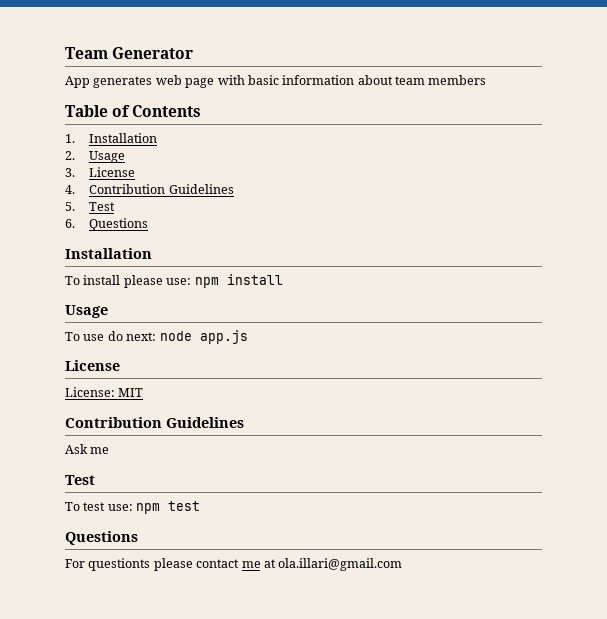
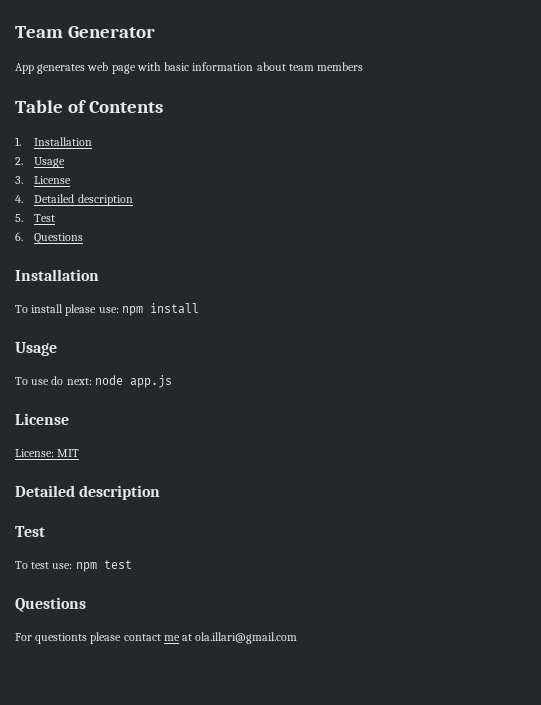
[89,184,234,194] Contribution Guidelines -> [34,194,133,206] Detailed description
[65,417,244,428] [65,444,110,454] Contribution Guidelines // Ask me -> [15,485,161,500] Detailed description

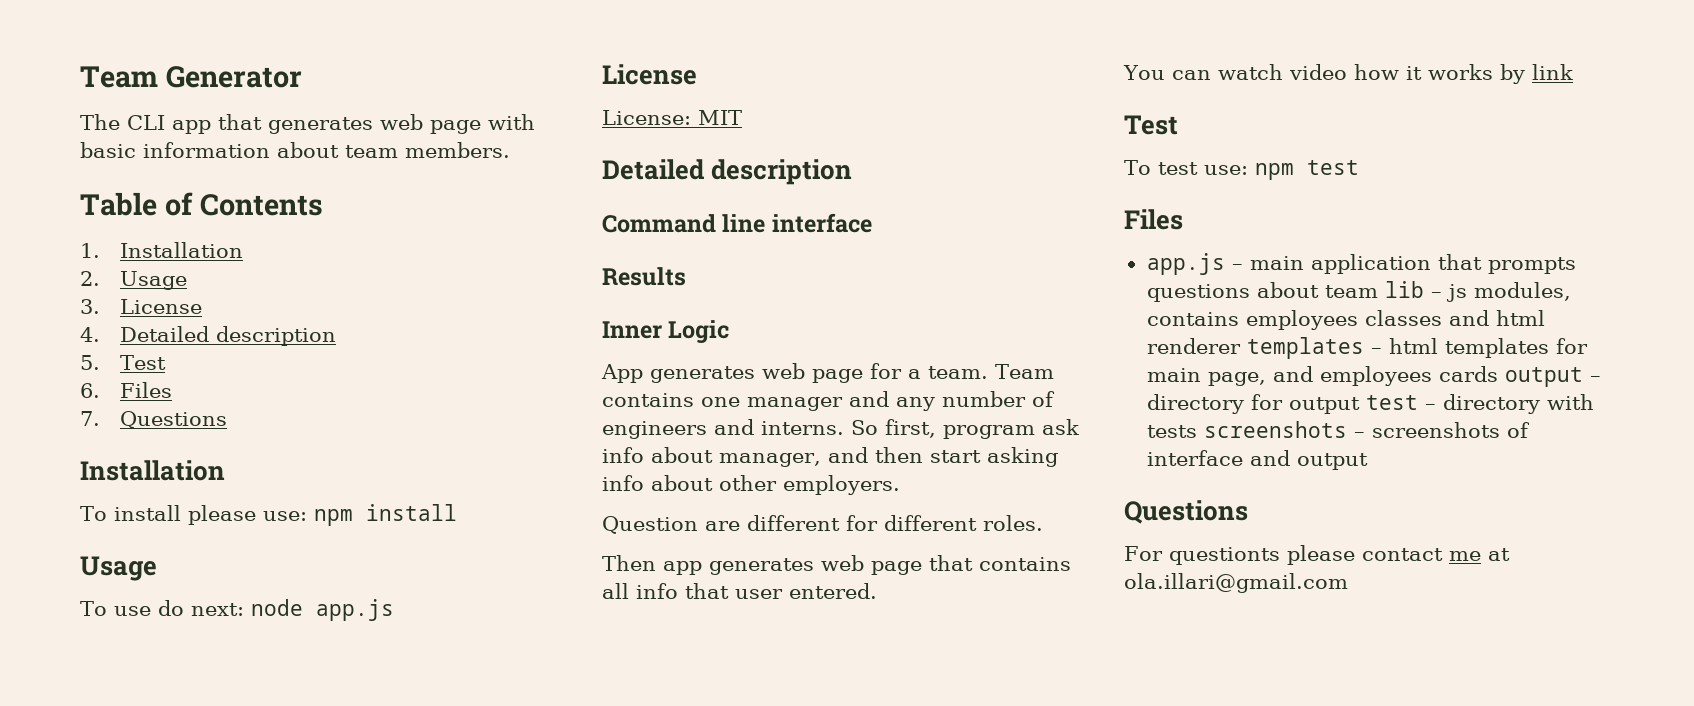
[15,63,34,74] App -> [80,114,262,134] The CLI app that
[317,62,364,71] members -> [405,142,510,158] members.
(23, 236) none -> [120,382,173,398] [80,411,100,426] Files // 7.
(161, 492) none -> [602,213,872,233] [602,267,686,286] [602,320,730,344] [601,363,1054,383] [602,391,1055,411] [602,419,1079,439] [602,447,1058,467] [602,475,900,495] [602,515,1043,534] [602,555,1071,575] [602,583,877,599] [1123,64,1573,84] // Command line interface // Results // Inner Logic // App generates web page for a team. Team contains one manager and any number of engineers and interns. So first, program ask info about manager, and then start asking info about other employers. // Question are different for different roles. // Then app generates web page that contains all info that user entered. // You can watch video how it works by link
(132, 564) none -> [1124,209,1183,230] [1146,253,1576,275] [1146,281,1571,302] [1146,310,1545,330] [1146,337,1588,359] [1146,366,1601,387] [1146,394,1594,414] [1146,421,1530,438] [1146,450,1368,470] // Files // app.js – main application that prompts questions about team lib – js modules, contains employees classes and html renderer templates – html templates for main page, and employees cards output – directory for output test – directory with tests screenshots – screenshots of interface and output

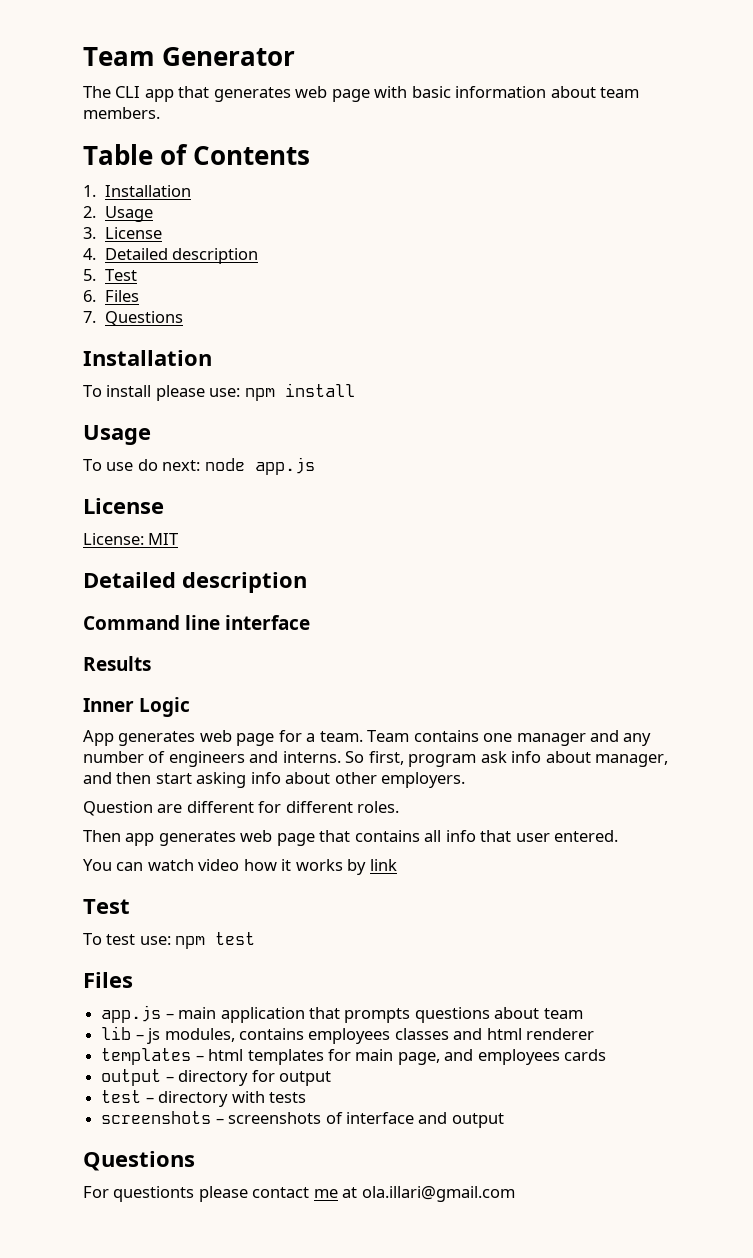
(1378, 291) none -> (583, 1013) //
(1241, 346) none -> (595, 1034) //
(1498, 374) none -> (607, 1055) //
(1360, 405) none -> (331, 1078) //
(1197, 431) none -> (306, 1097) //

